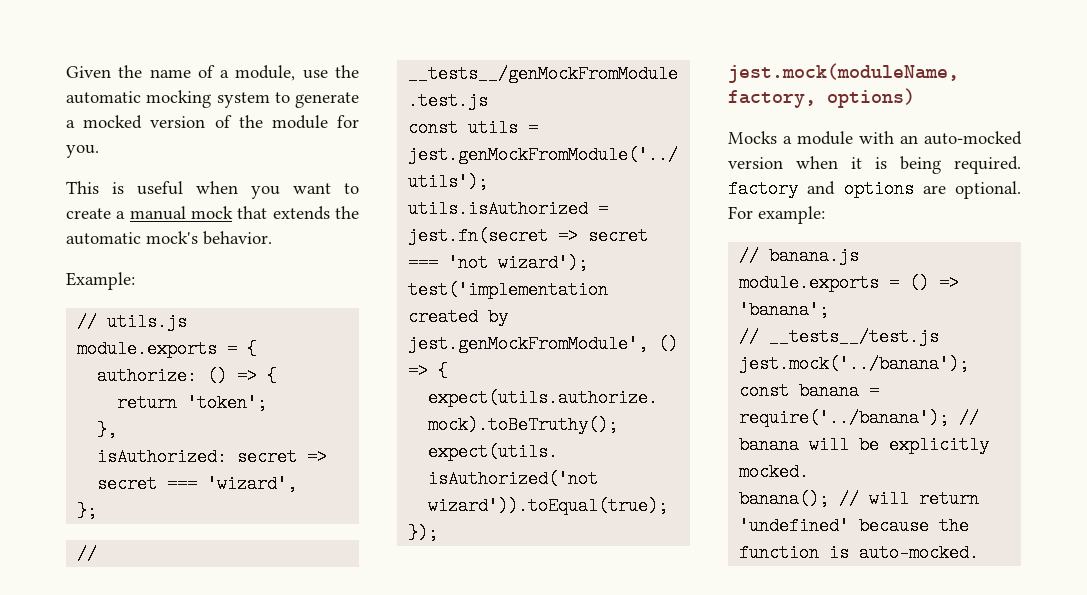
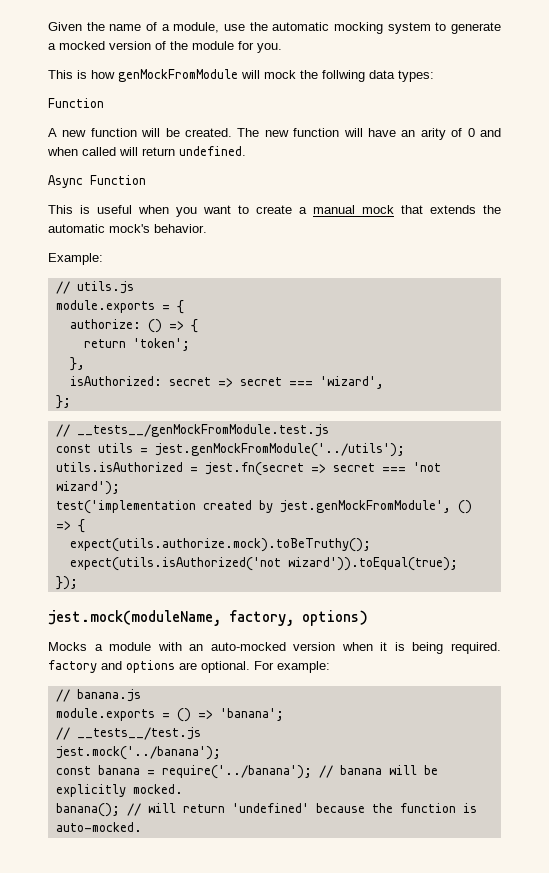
(99, 151) none -> [48,69,434,82] [48,98,104,108] [48,128,501,140] [47,146,246,156] [48,175,146,188] // This is how genMockFromModule will mock the follwing data types: // Function // A new function will be created. The new function will have an arity of 0 and when called will return undefined. // Async Function

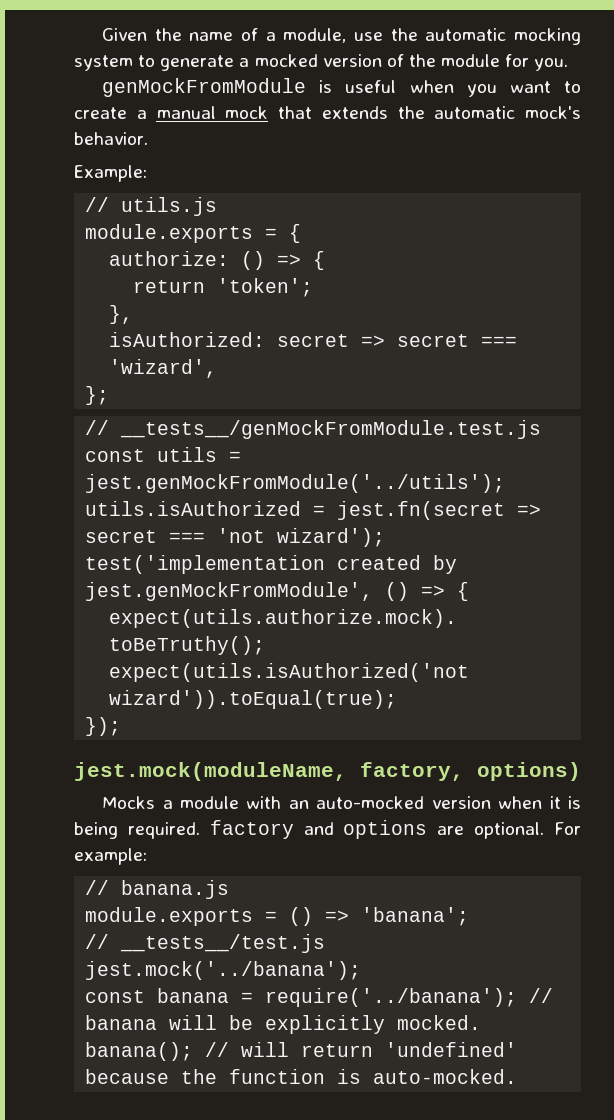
[48,69,434,82] [48,98,104,108] [48,128,501,140] [47,146,246,156] [48,175,146,188] [48,205,73,214] This is how genMockFromModule will mock the follwing data types: // Function // A new function will be created. The new function will have an arity of 0 and when called will return undefined. // Async Function // This -> [102,78,307,97] genMockFromModule

